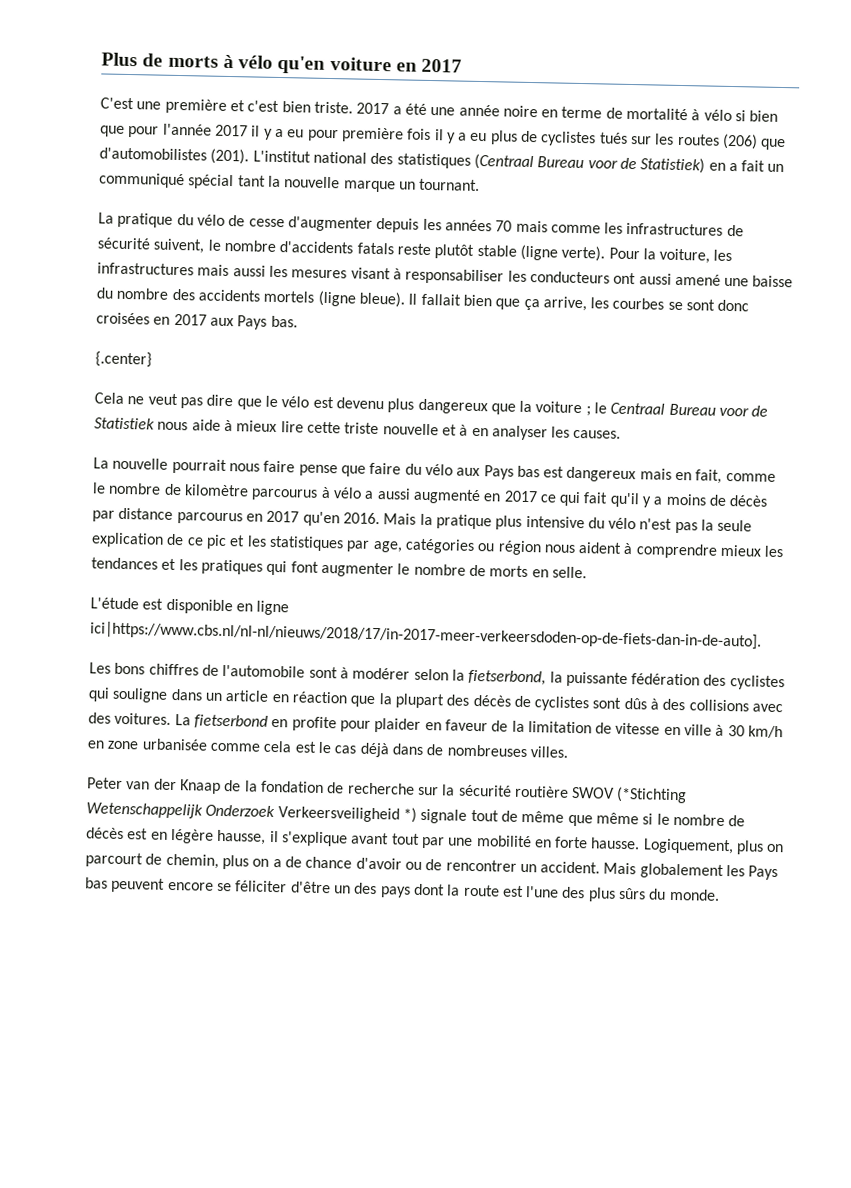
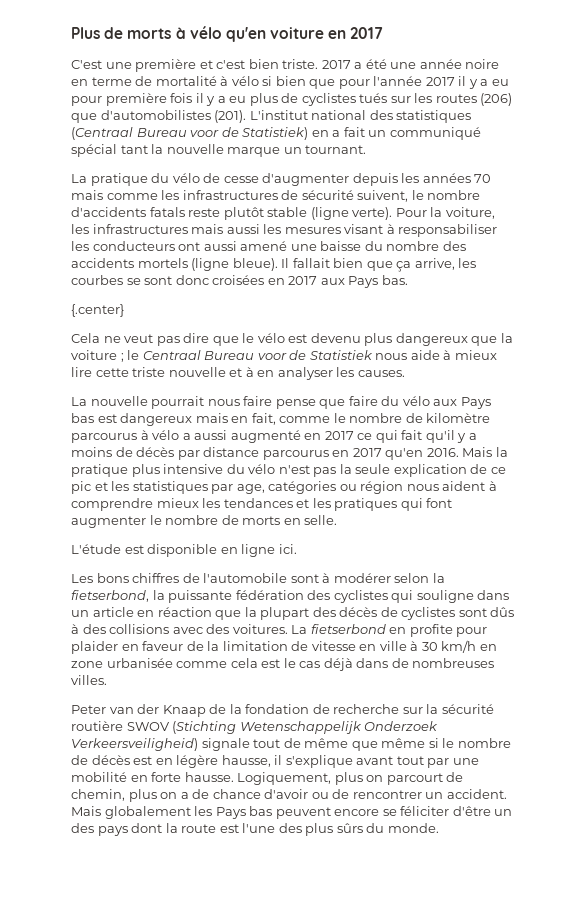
[90,621,762,650] ici|https://www.cbs.nl/nl-nl/nieuws/2018/17/in-2017-meer-verkeersdoden-op-de-fiets-dan-in-de-auto]. -> [278,544,297,554] ici.
[616,786,688,804] (*Stichting -> [172,721,237,734] (Stichting
[277,806,417,823] Verkeersveiligheid *) -> [71,738,198,751] Verkeersveiligheid)

